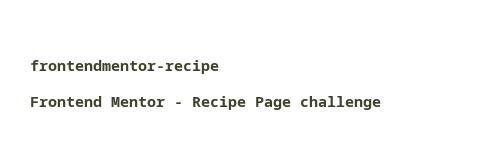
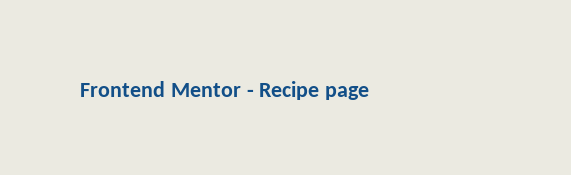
[30,60,219,74] frontendmentor-recipe // -> (80, 89) none
[255,96,381,110] Page challenge -> [325,86,370,100] page

